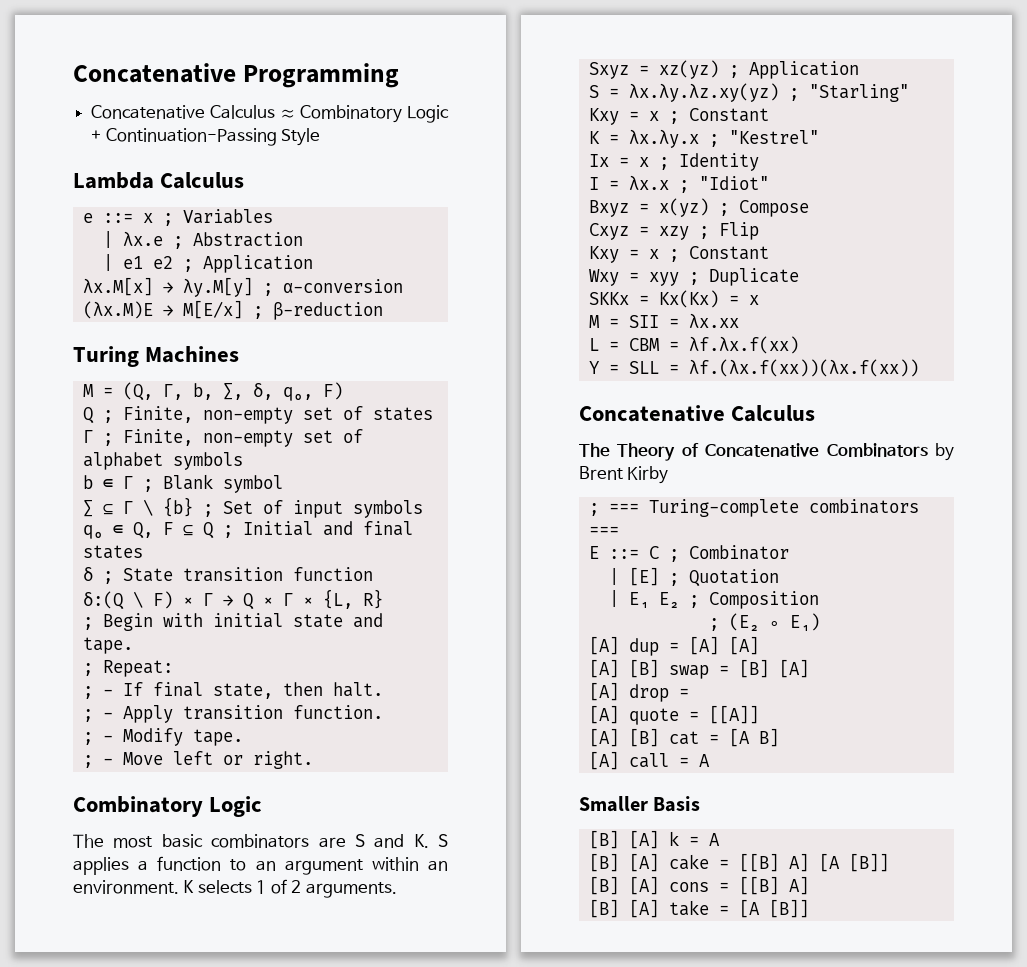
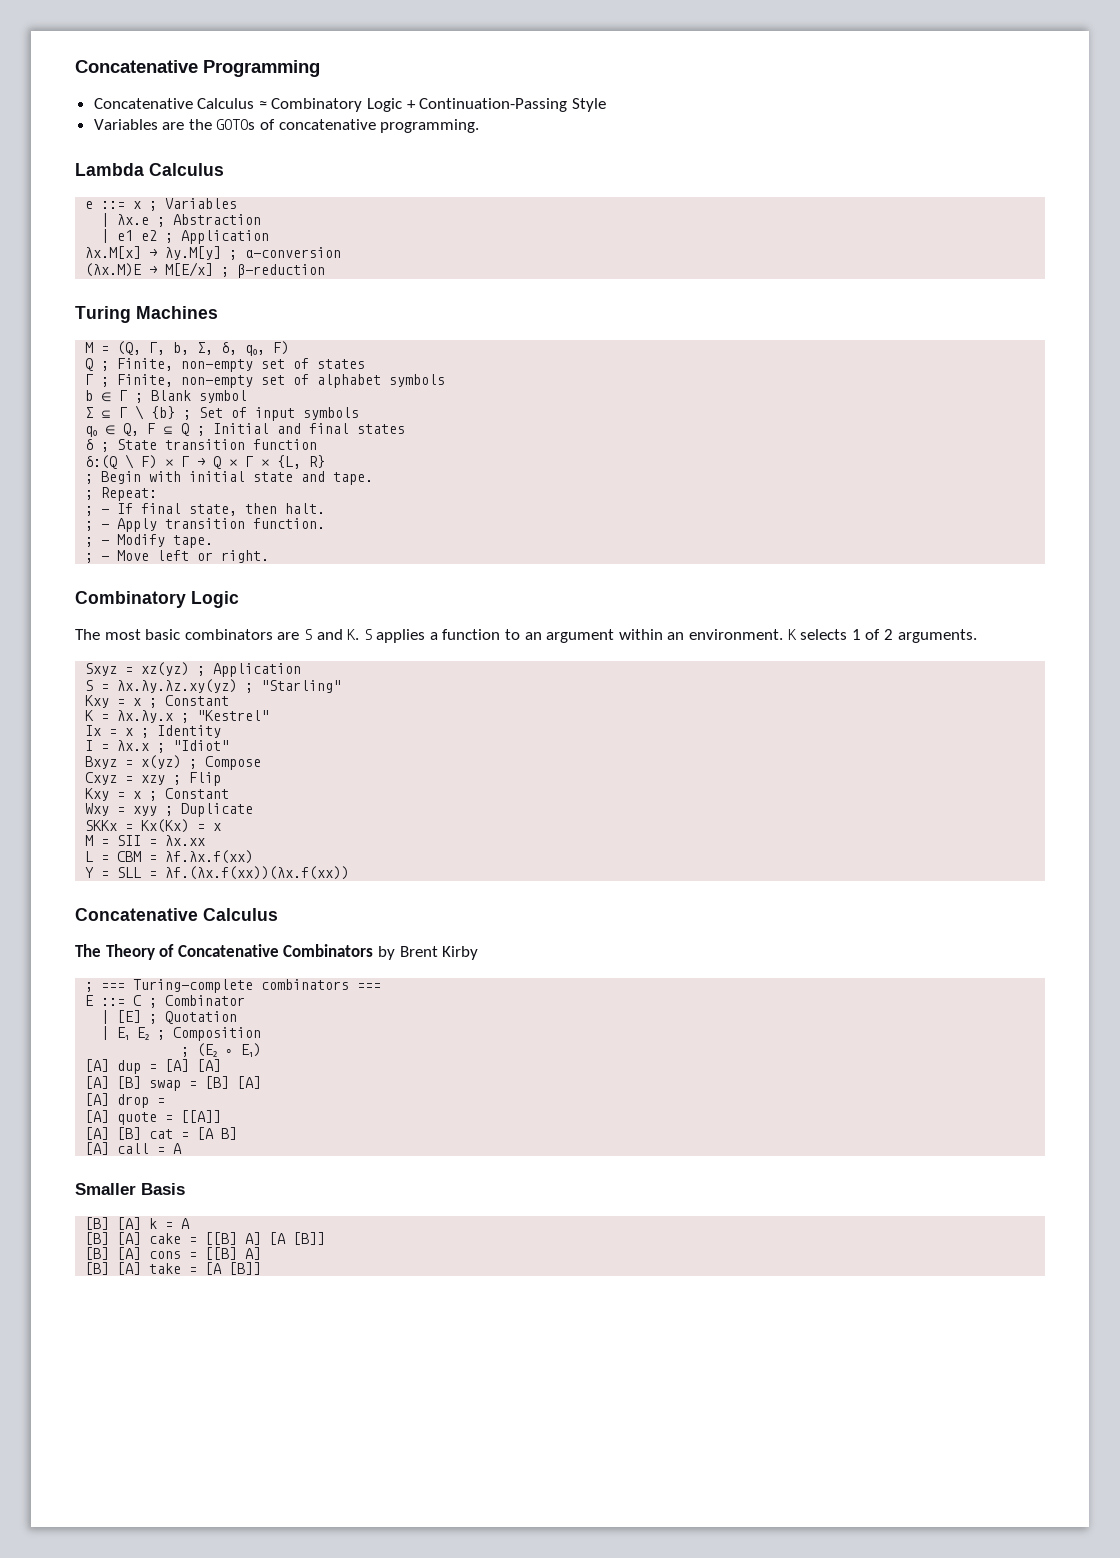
(321, 137) none -> [93,119,480,133] // Variables are the GOTOs of concatenative programming.

